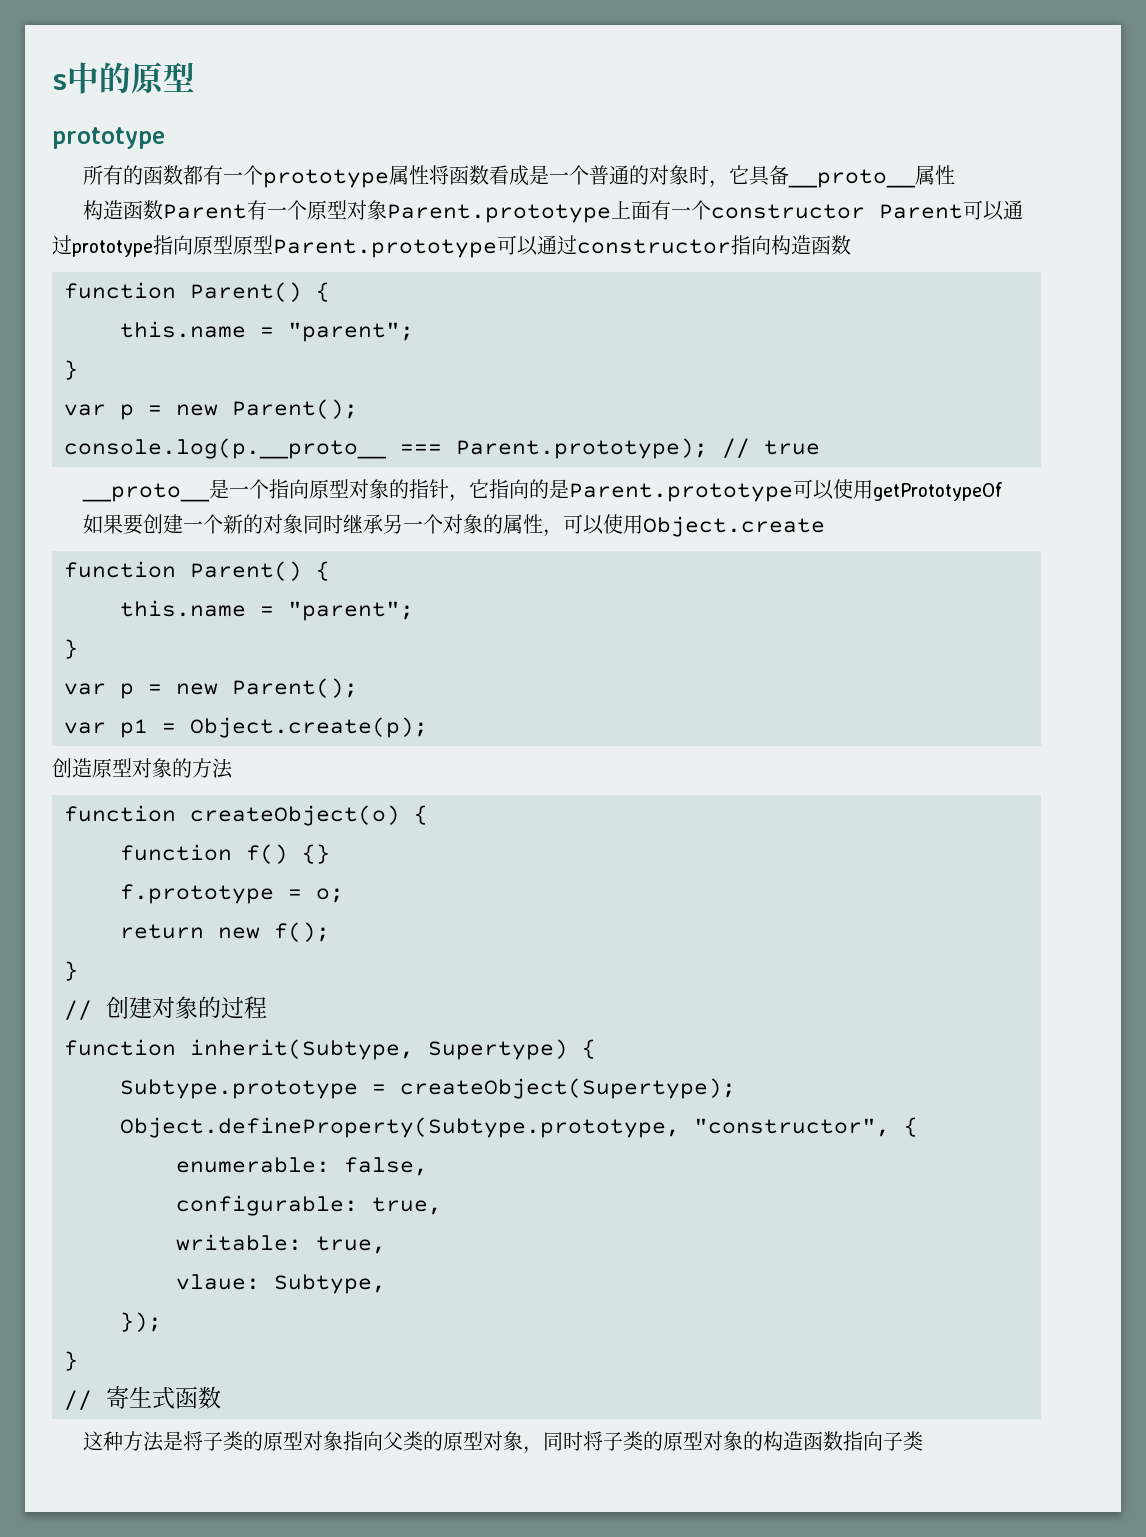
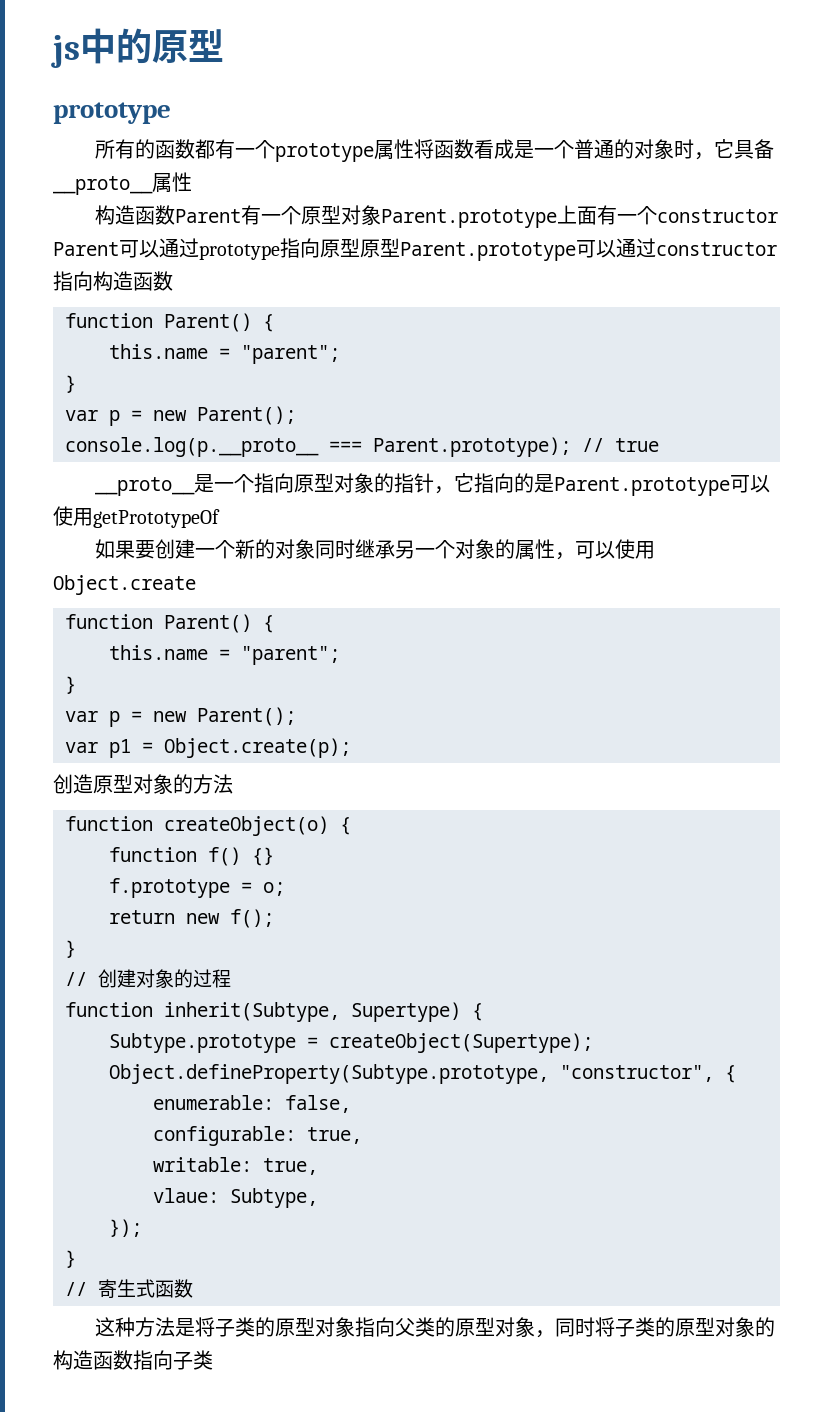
[52,74,67,90] s -> [51,35,80,68] js

